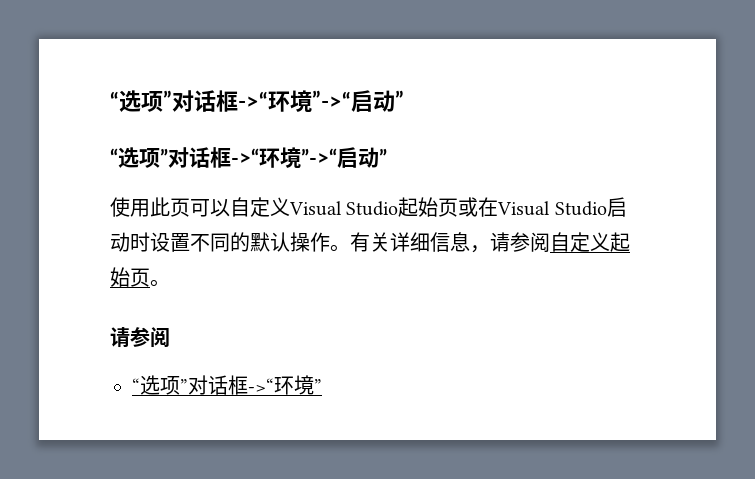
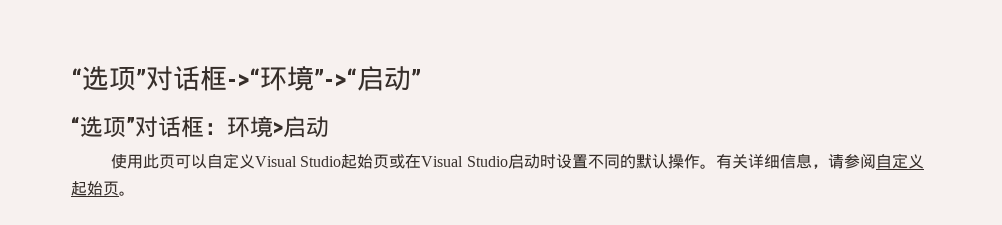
[231,147,387,168] ->“环境”->“启动” -> [204,116,329,138] ：环境>启动
[110,327,170,348] [132,375,322,395] // 请参阅 // “选项”对话框->“环境” -> (135, 193) none

